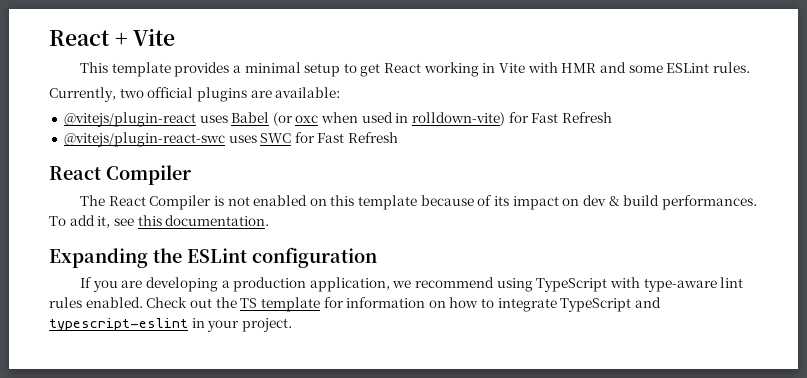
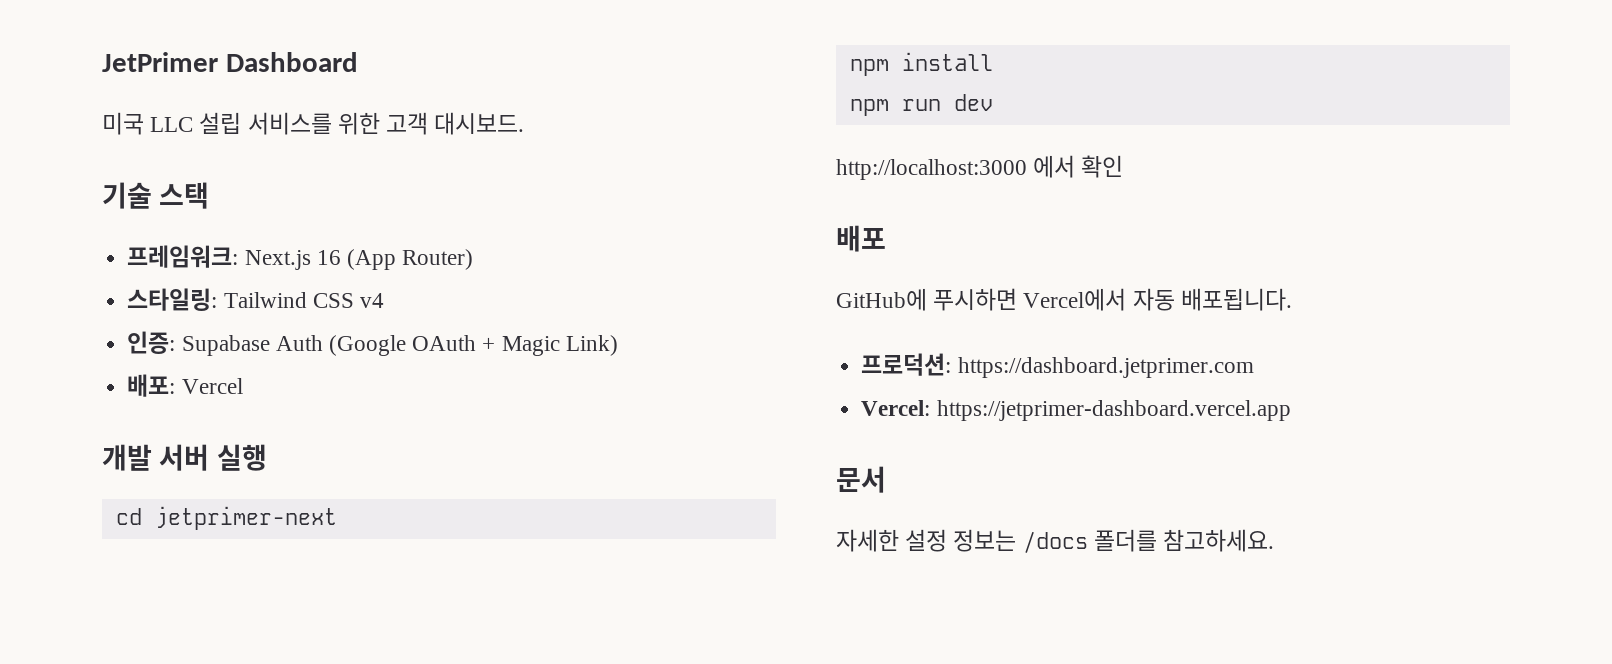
[49,28,176,46] [79,62,750,77] [49,87,341,102] [63,112,612,127] [63,132,399,147] [49,165,191,185] [79,195,757,210] [49,215,270,228] [49,247,377,268] [79,277,744,292] [49,297,662,312] [49,318,292,332] React + Vite // This template provides a minimal setup to get React working in Vite with HMR and some ESLint rules. // Currently, two official plugins are available: // @vitejs/plugin-react uses Babel (or oxc when used in rolldown-vite) for Fast Refresh // @vitejs/plugin-react-swc uses SWC for Fast Refresh // React Compiler // The React Compiler is not enabled on this template because of its impact on dev & build performances. To add it, see this documentation. // Expanding the ESLint configuration // If you are developing a production application, we recommend using TypeScript with type-aware lint rules enabled. Check out the TS template for information on how to integrate TypeScript and typescript-eslint in your project. -> [102,52,358,72] [102,112,525,135] [102,182,210,209] [127,245,474,270] [127,288,384,311] [127,331,618,356] [127,374,243,397] [102,444,267,471] [115,506,337,530] [849,52,993,76] [849,94,993,116] [836,155,1124,180] [836,225,886,252] [836,288,1292,311] [861,353,1254,378] [861,400,1291,421] [836,466,886,493] [836,529,1275,553] JetPrimer Dashboard // 미국 LLC 설립 서비스를 위한 고객 대시보드. // 기술 스택 // 프레임워크: Next.js 16 (App Router) // 스타일링: Tailwind CSS v4 // 인증: Supabase Auth (Google OAuth + Magic Link) // 배포: Vercel // 개발 서버 실행 // cd jetprimer-next // npm install // npm run dev // http://localhost:3000 에서 확인 // 배포 // GitHub에 푸시하면 Vercel에서 자동 배포됩니다. // 프로덕션: https://dashboard.jetprimer.com // Vercel: https://jetprimer-dashboard.vercel.app // 문서 // 자세한 설정 정보는 /docs 폴더를 참고하세요.

